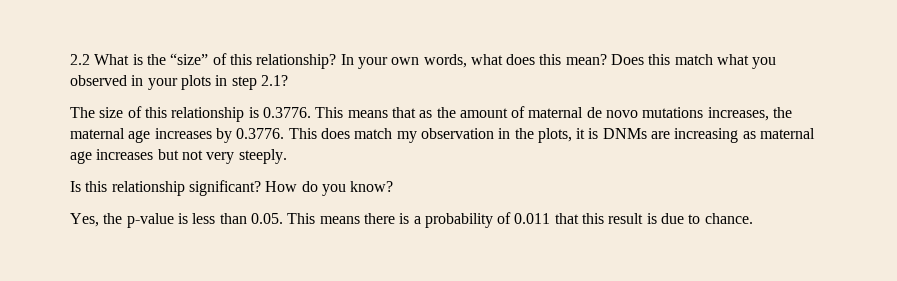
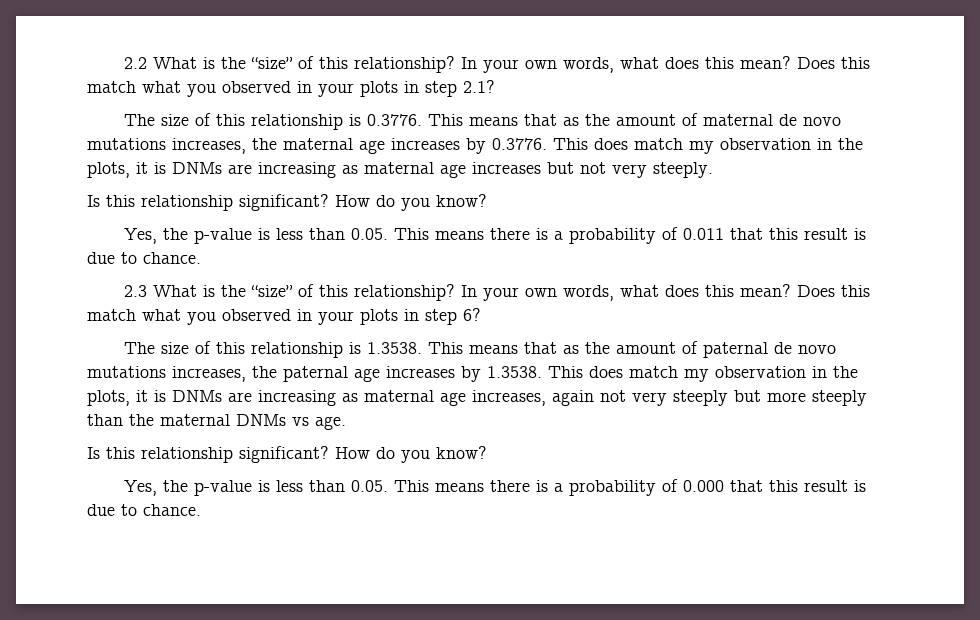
(753, 218) none -> [123,284,870,301] [87,308,481,325] [123,341,836,358] [87,366,858,382] [87,390,867,406] [87,414,346,430] [87,446,487,463] [123,479,866,496] [87,504,201,516] // 2.3 What is the “size” of this relationship? In your own words, what does this mean? Does this match what you observed in your plots in step 6? // The size of this relationship is 1.3538. This means that as the amount of paternal de novo mutations increases, the paternal age increases by 1.3538. This does match my observation in the plots, it is DNMs are increasing as maternal age increases, again not very steeply but more steeply than the maternal DNMs vs age. // Is this relationship significant? How do you know? // Yes, the p-value is less than 0.05. This means there is a probability of 0.000 that this result is due to chance.

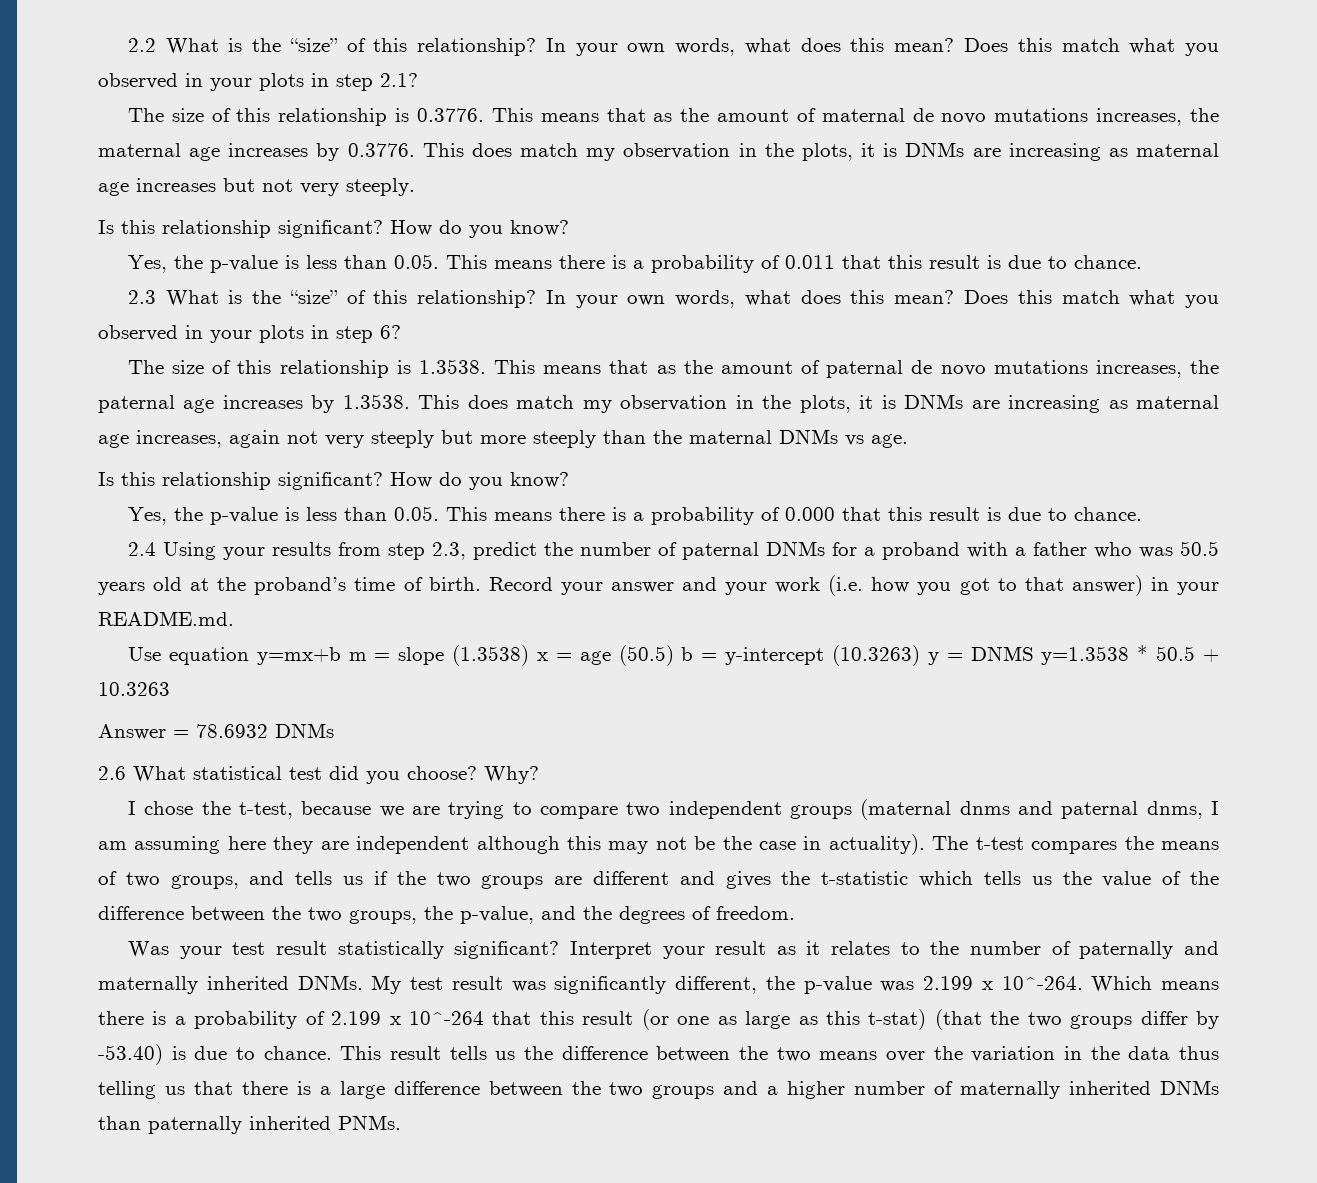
(201, 510) none -> [127,541,1219,560] [98,575,1219,596] [98,611,234,626] [127,645,1219,666] [98,682,170,696] [98,723,334,740] [98,766,539,784] [127,799,1219,820] [98,834,1220,855] [98,871,1220,889] [98,906,795,924] [127,941,1219,959] [98,975,1219,994] [98,1009,1219,1030] [98,1044,1219,1065] [98,1080,1219,1099] [98,1115,401,1134] // 2.4 Using your results from step 2.3, predict the number of paternal DNMs for a proband with a father who was 50.5 years old at the proband’s time of birth. Record your answer and your work (i.e. how you got to that answer) in your README.md. // Use equation y=mx+b m = slope (1.3538) x = age (50.5) b = y-intercept (10.3263) y = DNMS y=1.3538 * 50.5 + 10.3263 // Answer = 78.6932 DNMs // 2.6 What statistical test did you choose? Why? // I chose the t-test, because we are trying to compare two independent groups (maternal dnms and paternal dnms, I am assuming here they are independent although this may not be the case in actuality). The t-test compares the means of two groups, and tells us if the two groups are different and gives the t-statistic which tells us the value of the difference between the two groups, the p-value, and the degrees of freedom. // Was your test result statistically significant? Interpret your result as it relates to the number of paternally and maternally inherited DNMs. My test result was significantly different, the p-value was 2.199 x 10^-264. Which means there is a probability of 2.199 x 10^-264 that this result (or one as large as this t-stat) (that the two groups differ by -53.40) is due to chance. This result tells us the difference between the two means over the variation in the data thus telling us that there is a large difference between the two groups and a higher number of maternally inherited DNMs than paternally inherited PNMs.

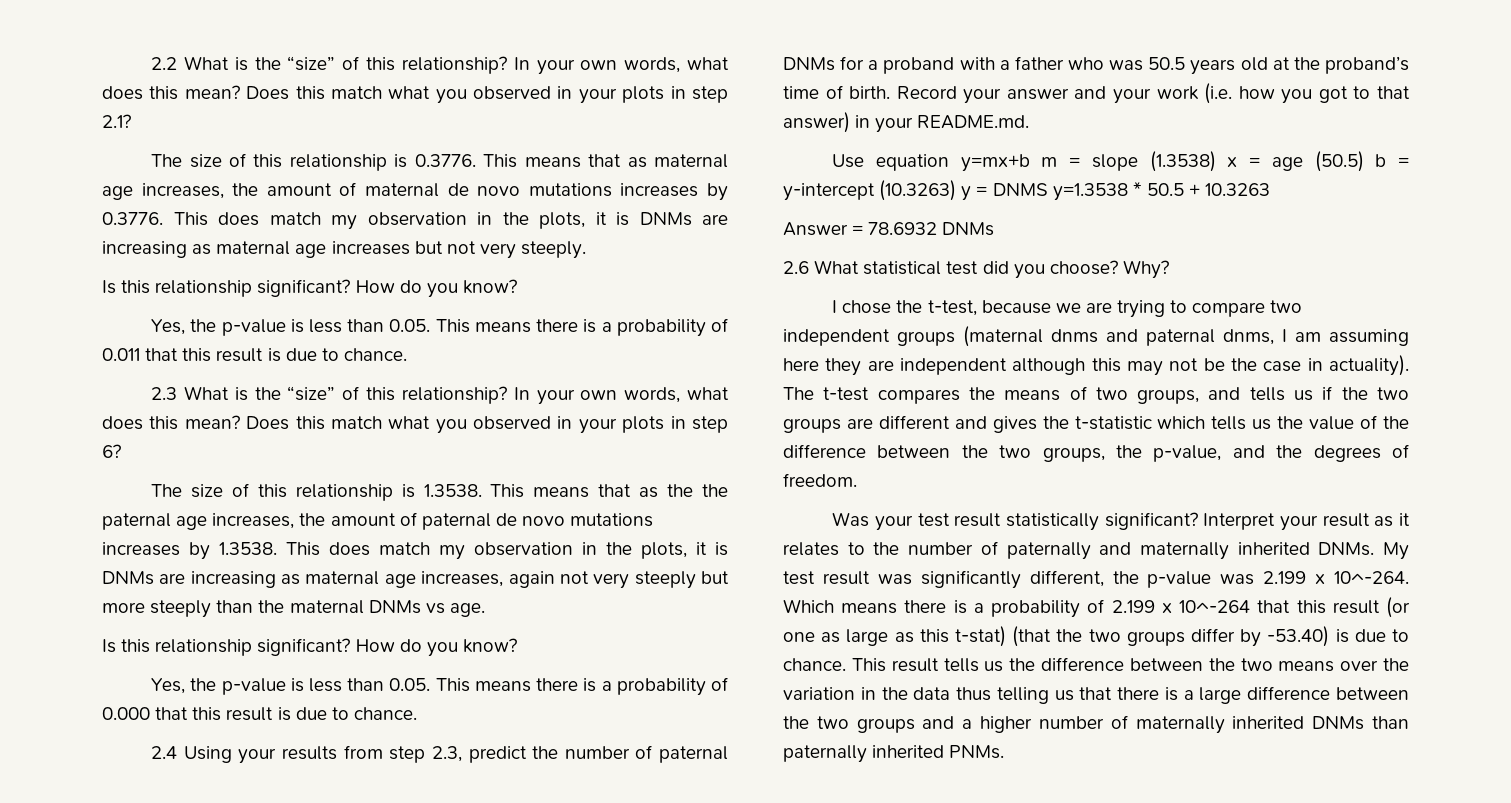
(673, 117) none -> [653,154,728,168] [102,183,224,200] maternal age increases,
[1096,108,1220,126] [98,143,221,161] increases, the maternal age -> (612, 190) none
(713, 367) none -> [702,484,728,497] [102,513,326,530] the paternal age increases, the
[1095,360,1219,378] [98,395,215,413] increases, the paternal age -> (654, 520) none

